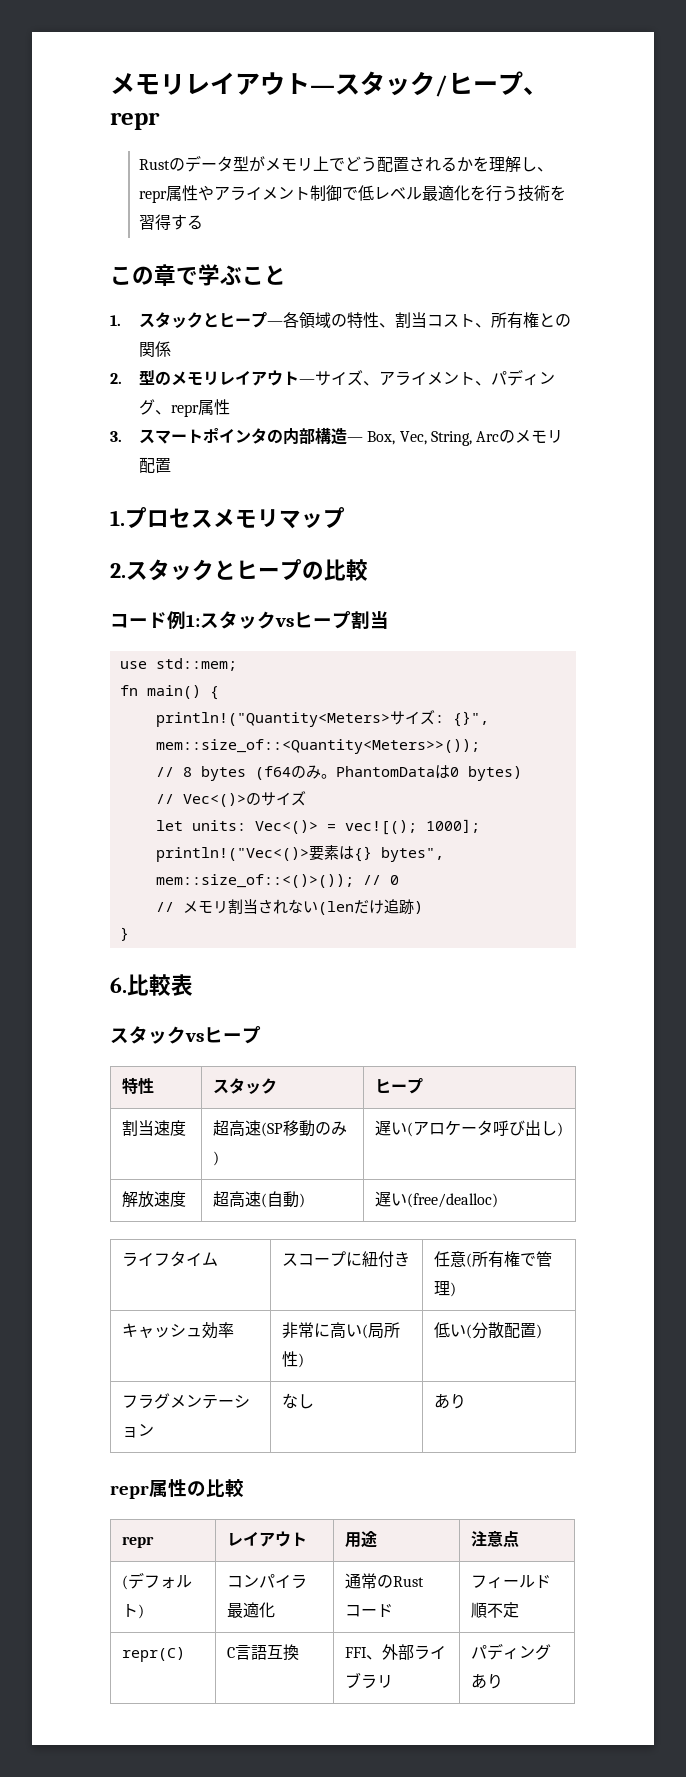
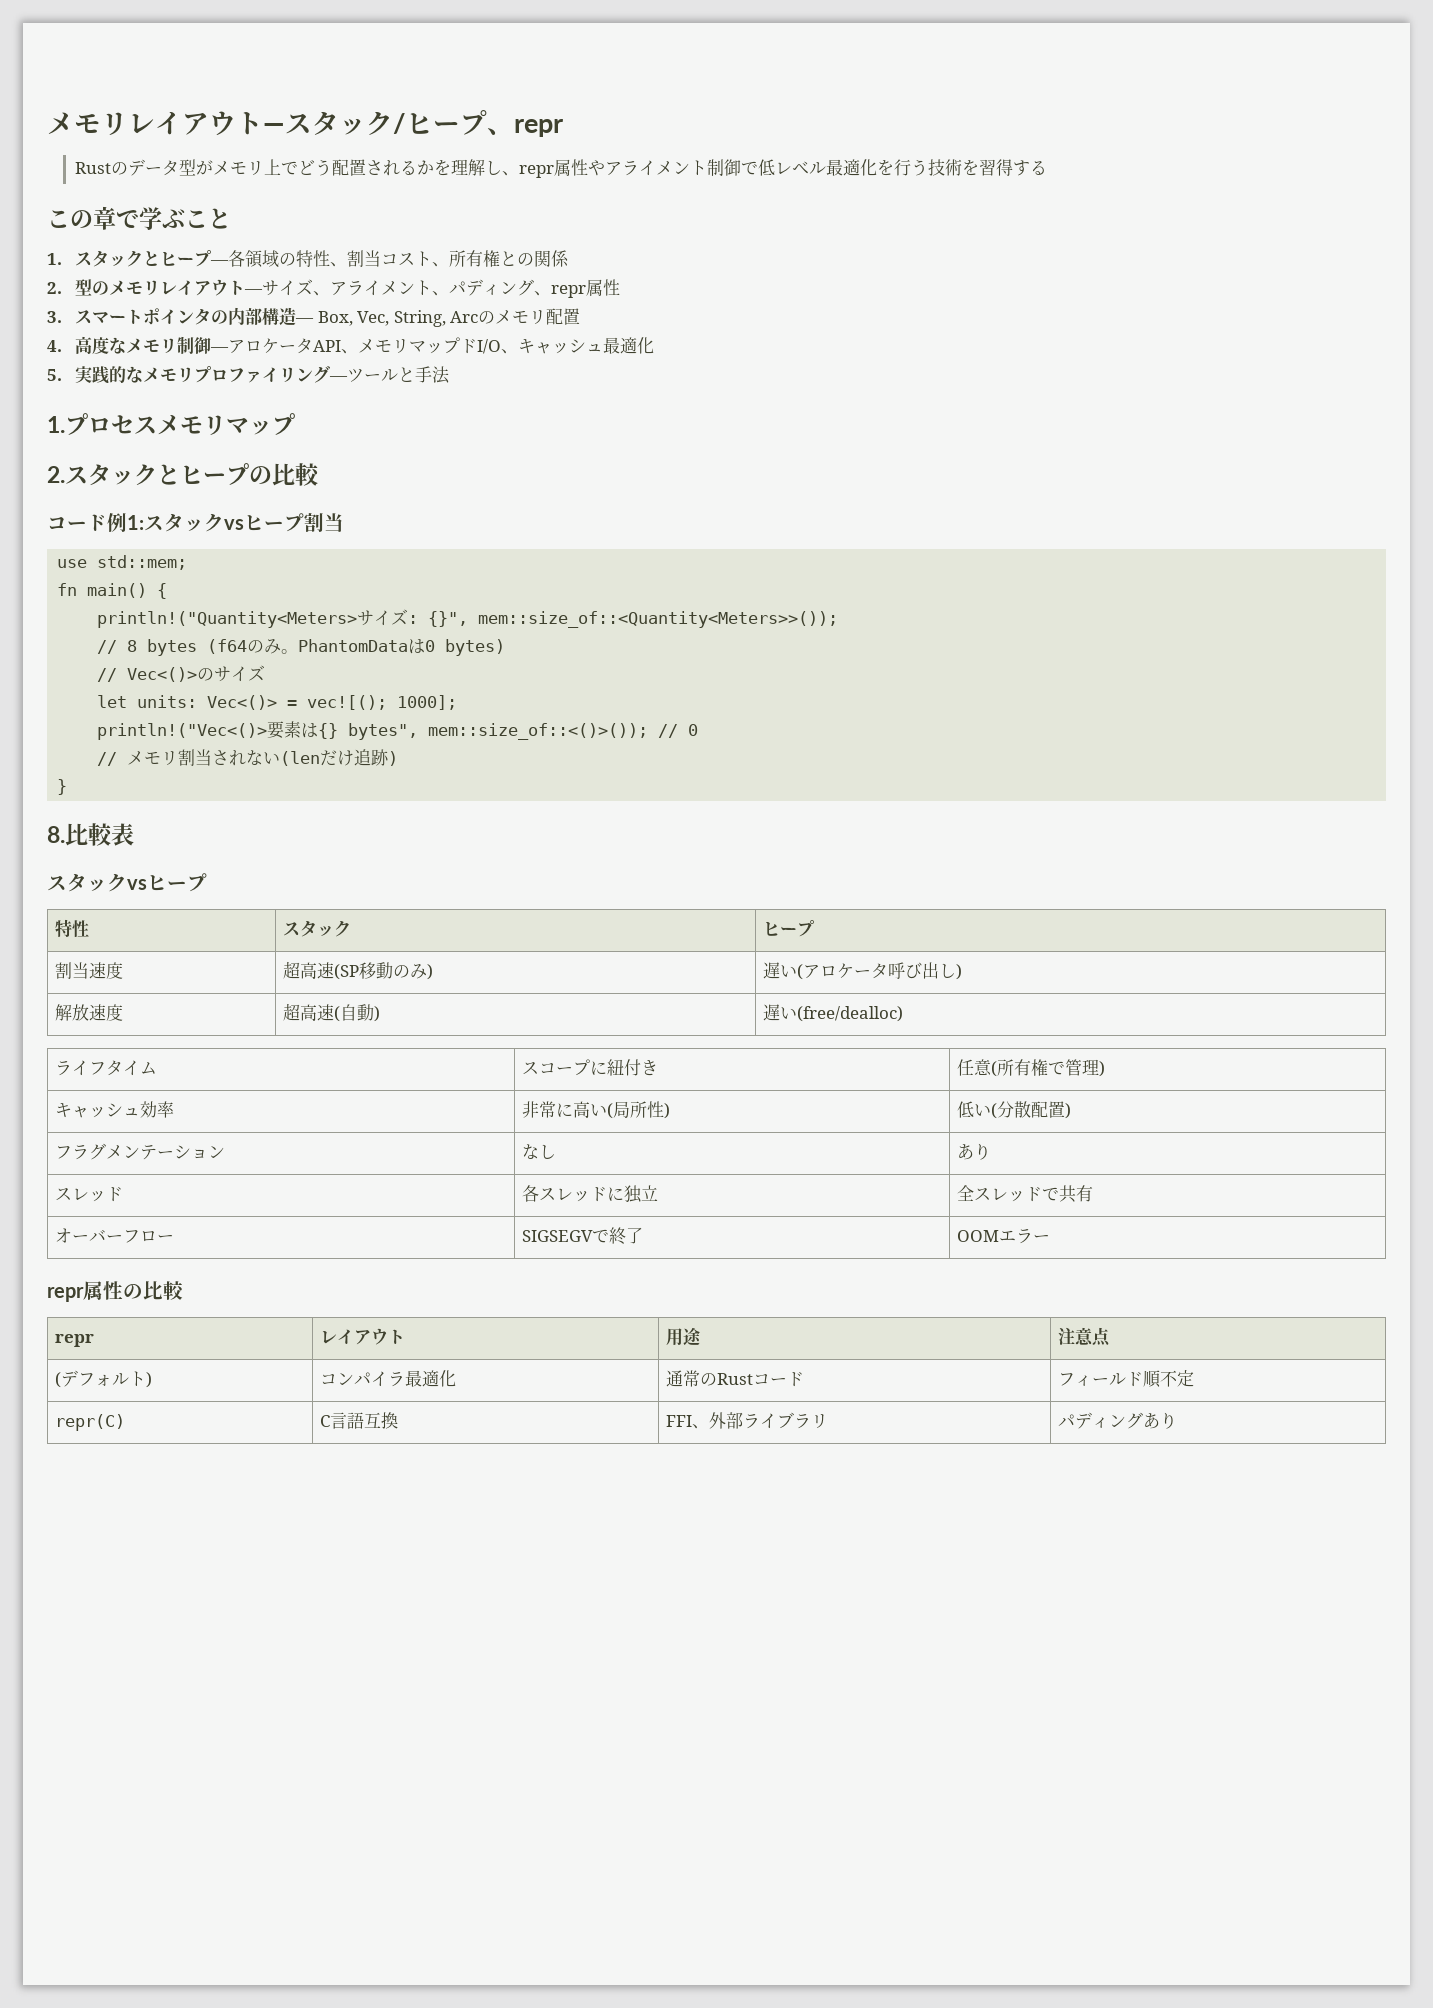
(171, 465) none -> [47,336,654,354] [47,366,450,384] // 4.高度なメモリ制御—アロケータAPI、メモリマップドI/O、キャッシュ最適化 // 5.実践的なメモリプロファイリング—ツールと手法
[110,977,127,993] 6. -> [47,826,65,843] 8.
(467, 1401) none -> [54,1187,123,1202] [521,1185,658,1203] [956,1185,1093,1203] [54,1228,174,1243] [521,1227,643,1245] [956,1229,1050,1244] // スレッド | 各スレッドに独立 | 全スレッドで共有 // オーバーフロー | SIGSEGVで終了 | OOMエラー

